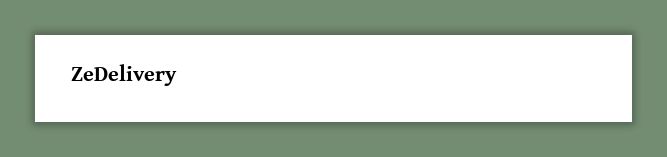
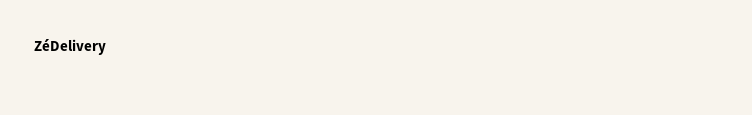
[71,64,177,86] ZeDelivery -> [34,39,106,55] ZéDelivery

